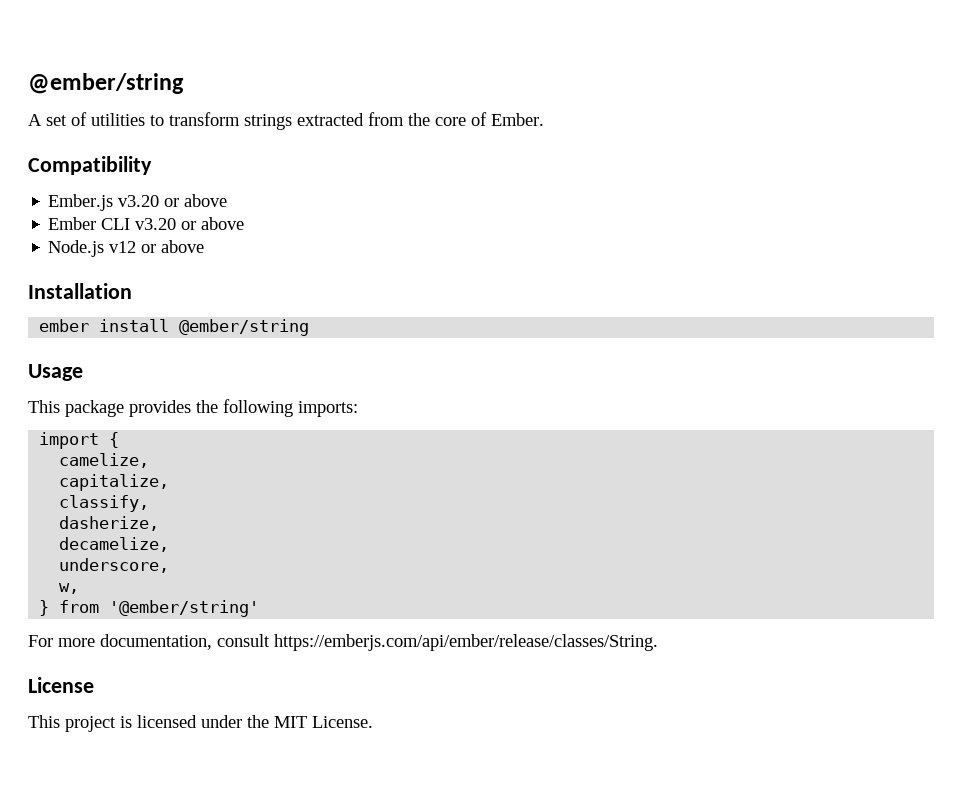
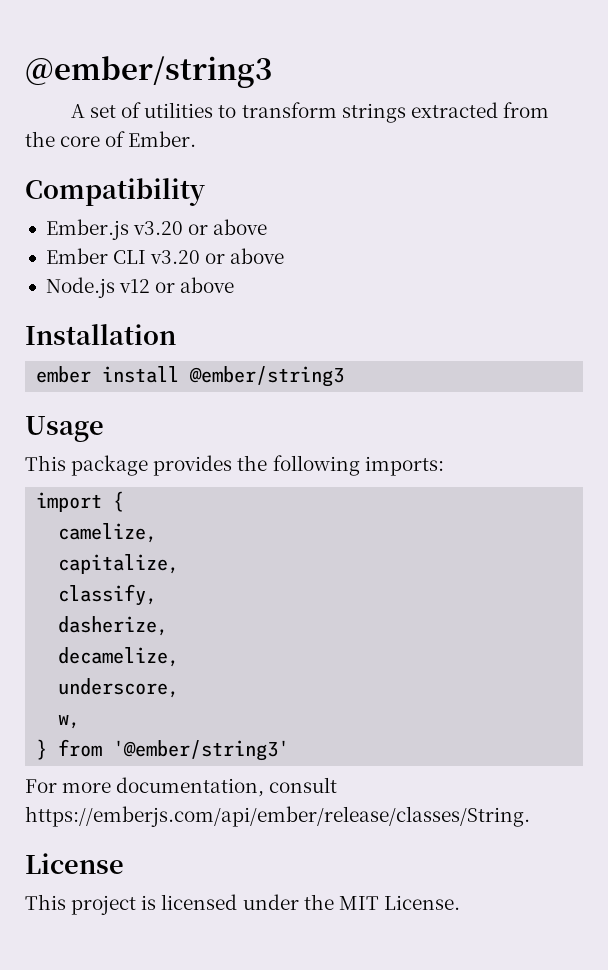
[28,73,184,94] @ember/string -> [25,56,273,88] @ember/string3
[179,319,310,336] @ember/string -> [189,366,345,387] @ember/string3
[109,600,260,617] '@ember/string' -> [113,740,290,761] '@ember/string3'

